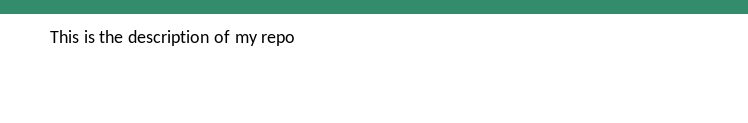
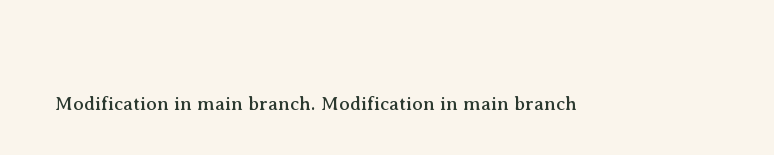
[50,30,296,46] This is the description of my repo -> [55,96,577,110] Modification in main branch. Modification in main branch

